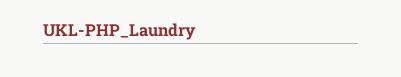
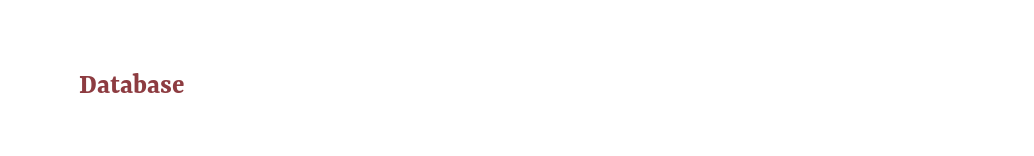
[43,23,196,40] UKL-PHP_Laundry -> [79,73,185,93] Database

